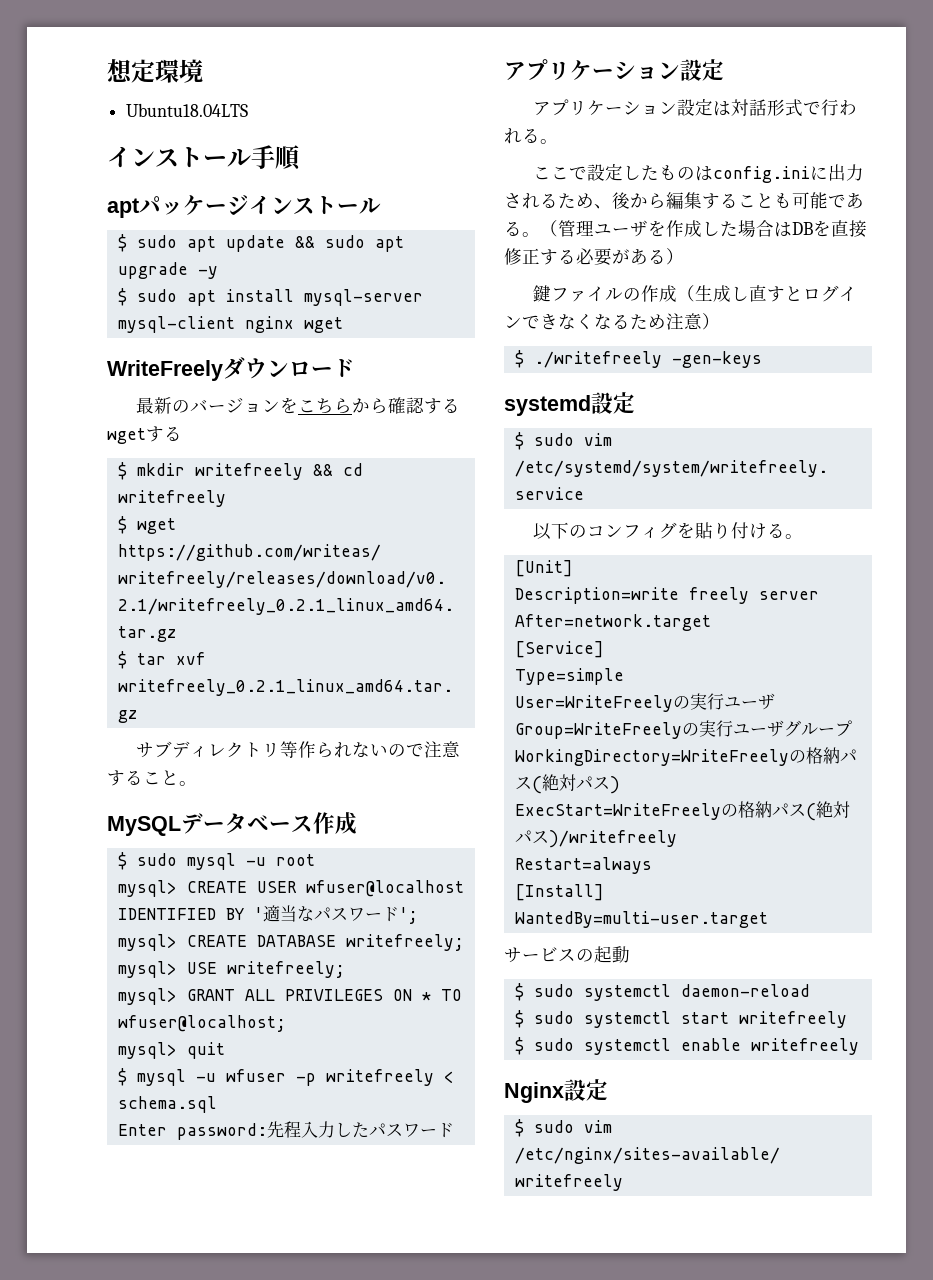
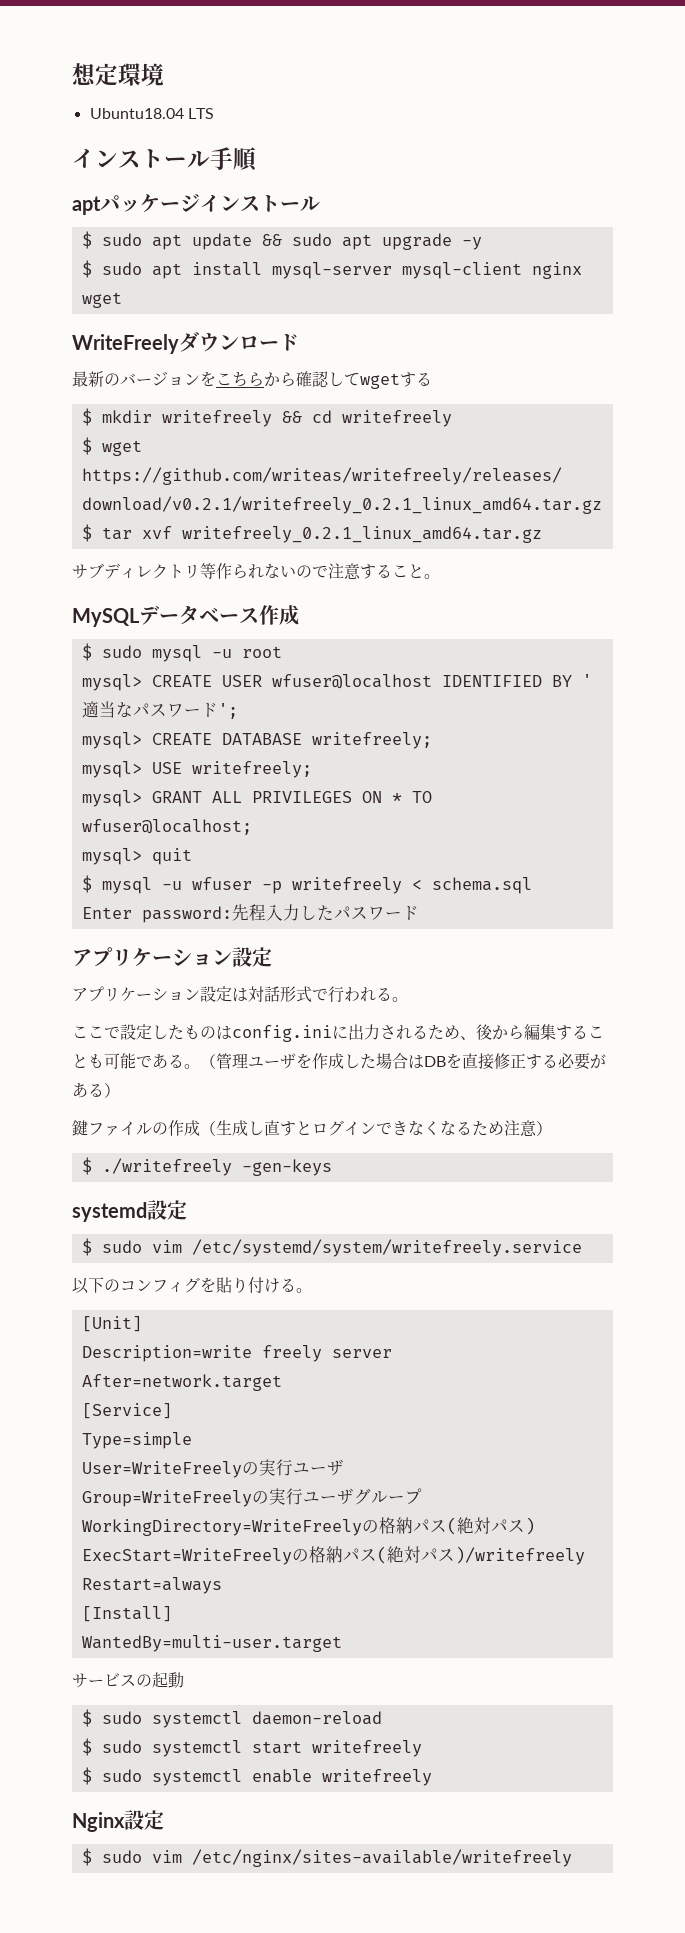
[126,103,249,117] Ubuntu18.04LTS -> [89,108,214,119] Ubuntu18.04 LTS
[423,398,460,414] する -> [328,372,360,387] して

